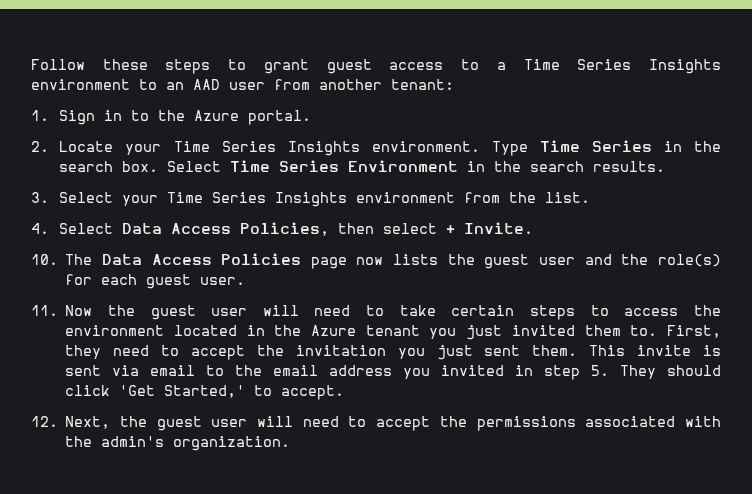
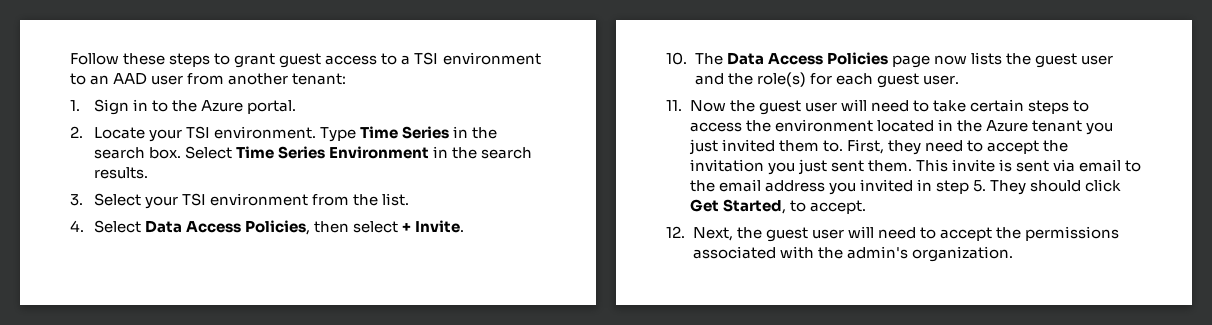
[523,59,722,74] Time Series Insights -> [414,52,439,65] TSI
[173,141,360,156] Time Series Insights -> [185,126,210,139] TSI
[167,192,348,207] Time Series Insights -> [181,193,206,206] TSI
[119,385,246,398] 'Get Started,' -> [689,199,786,214] Get Started,

